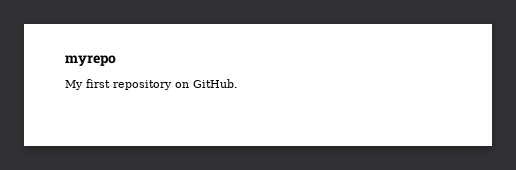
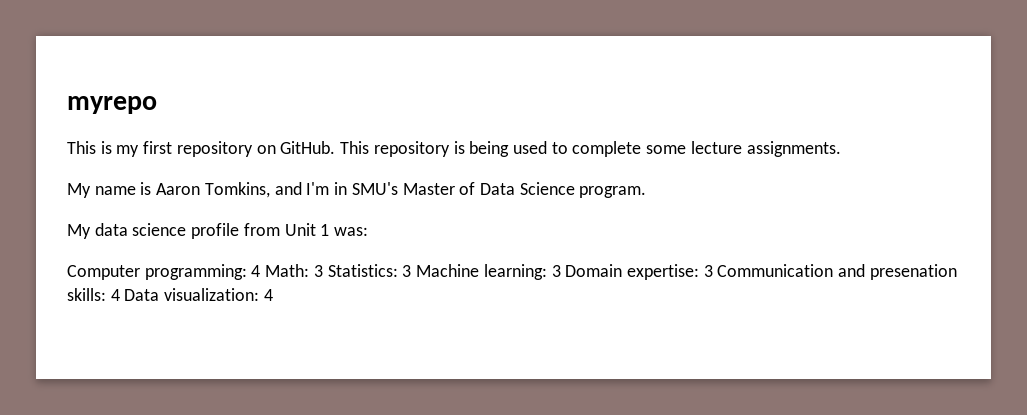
[65,80,83,90] My -> [67,141,140,157] This is my
(238, 83) none -> [340,141,841,157] [67,182,647,198] [67,223,369,239] [67,264,957,280] [67,288,273,301] This repository is being used to complete some lecture assignments. // My name is Aaron Tomkins, and I'm in SMU's Master of Data Science program. // My data science profile from Unit 1 was: // Computer programming: 4 Math: 3 Statistics: 3 Machine learning: 3 Domain expertise: 3 Communication and presenation skills: 4 Data visualization: 4

